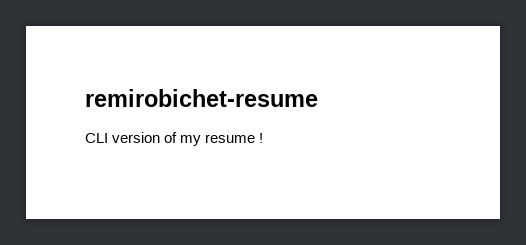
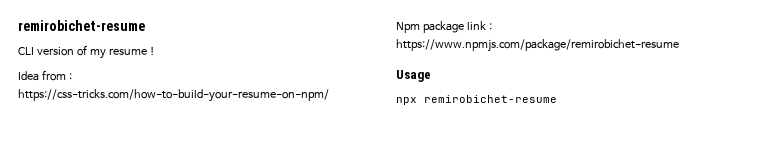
(264, 138) none -> [18,70,72,81] [18,89,329,102] [396,21,492,33] [396,39,679,52] [396,70,431,82] [396,95,557,105] // Idea from : https://css-tricks.com/how-to-build-your-resume-on-npm/ // Npm package link : https://www.npmjs.com/package/remirobichet-resume // Usage // npx remirobichet-resume

